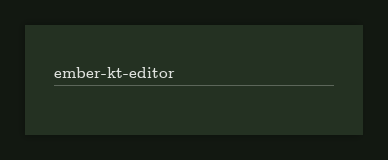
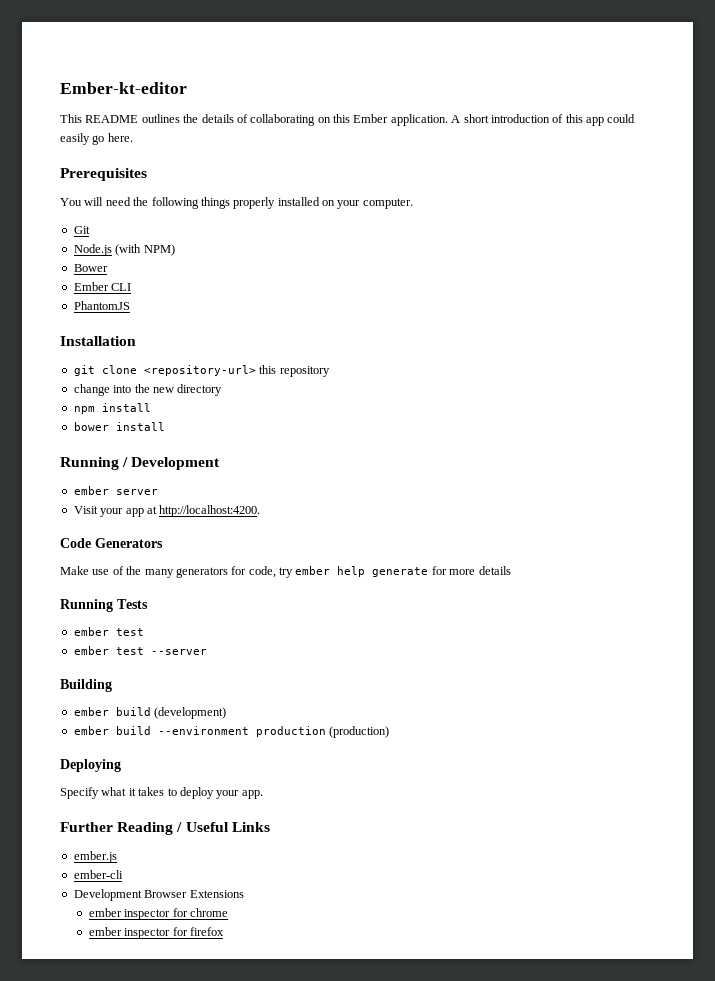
[54,67,175,78] ember-kt-editor -> [60,82,187,94] [60,114,636,126] [60,133,133,145] [60,168,147,181] [60,197,413,209] [73,226,90,234] [73,244,175,256] [73,264,108,272] [73,282,132,291] [73,301,130,310] [60,336,136,346] [73,365,330,377] [73,384,223,396] [73,403,151,414] [73,422,165,431] [60,457,221,470] [73,486,158,495] [73,505,261,517] [60,538,163,548] [60,566,511,578] [60,599,148,612] [73,627,144,636] [73,646,207,655] [60,679,112,692] [73,707,227,719] [73,726,390,738] [60,759,121,772] [60,787,263,799] [60,822,270,835] [73,851,117,863] [73,870,123,879] [73,889,244,901] [88,908,228,920] [88,927,224,939] Ember-kt-editor // This README outlines the details of collaborating on this Ember application. A short introduction of this app could easily go here. // Prerequisites // You will need the following things properly installed on your computer. // Git // Node.js (with NPM) // Bower // Ember CLI // PhantomJS // Installation // git clone <repository-url> this repository // change into the new directory // npm install // bower install // Running / Development // ember server // Visit your app at http://localhost:4200. // Code Generators // Make use of the many generators for code, try ember help generate for more details // Running Tests // ember test // ember test --server // Building // ember build (development) // ember build --environment production (production) // Deploying // Specify what it takes to deploy your app. // Further Reading / Useful Links // ember.js // ember-cli // Development Browser Extensions // ember inspector for chrome // ember inspector for firefox

